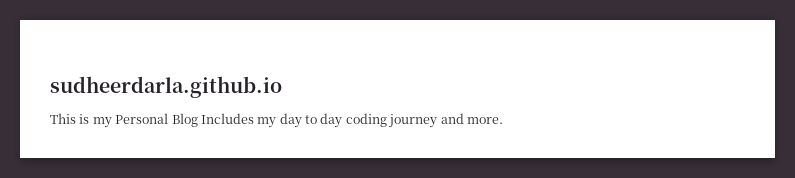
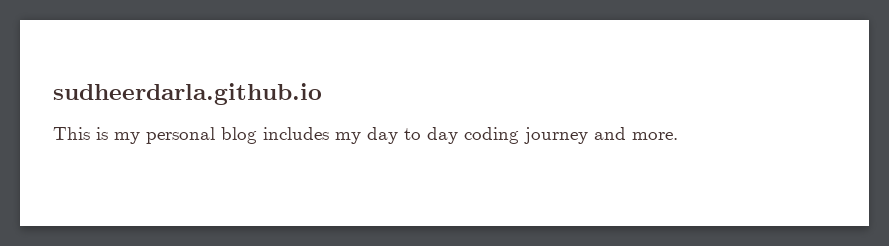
[115,113,254,127] Personal Blog Includes -> [146,127,329,144] personal blog includes

